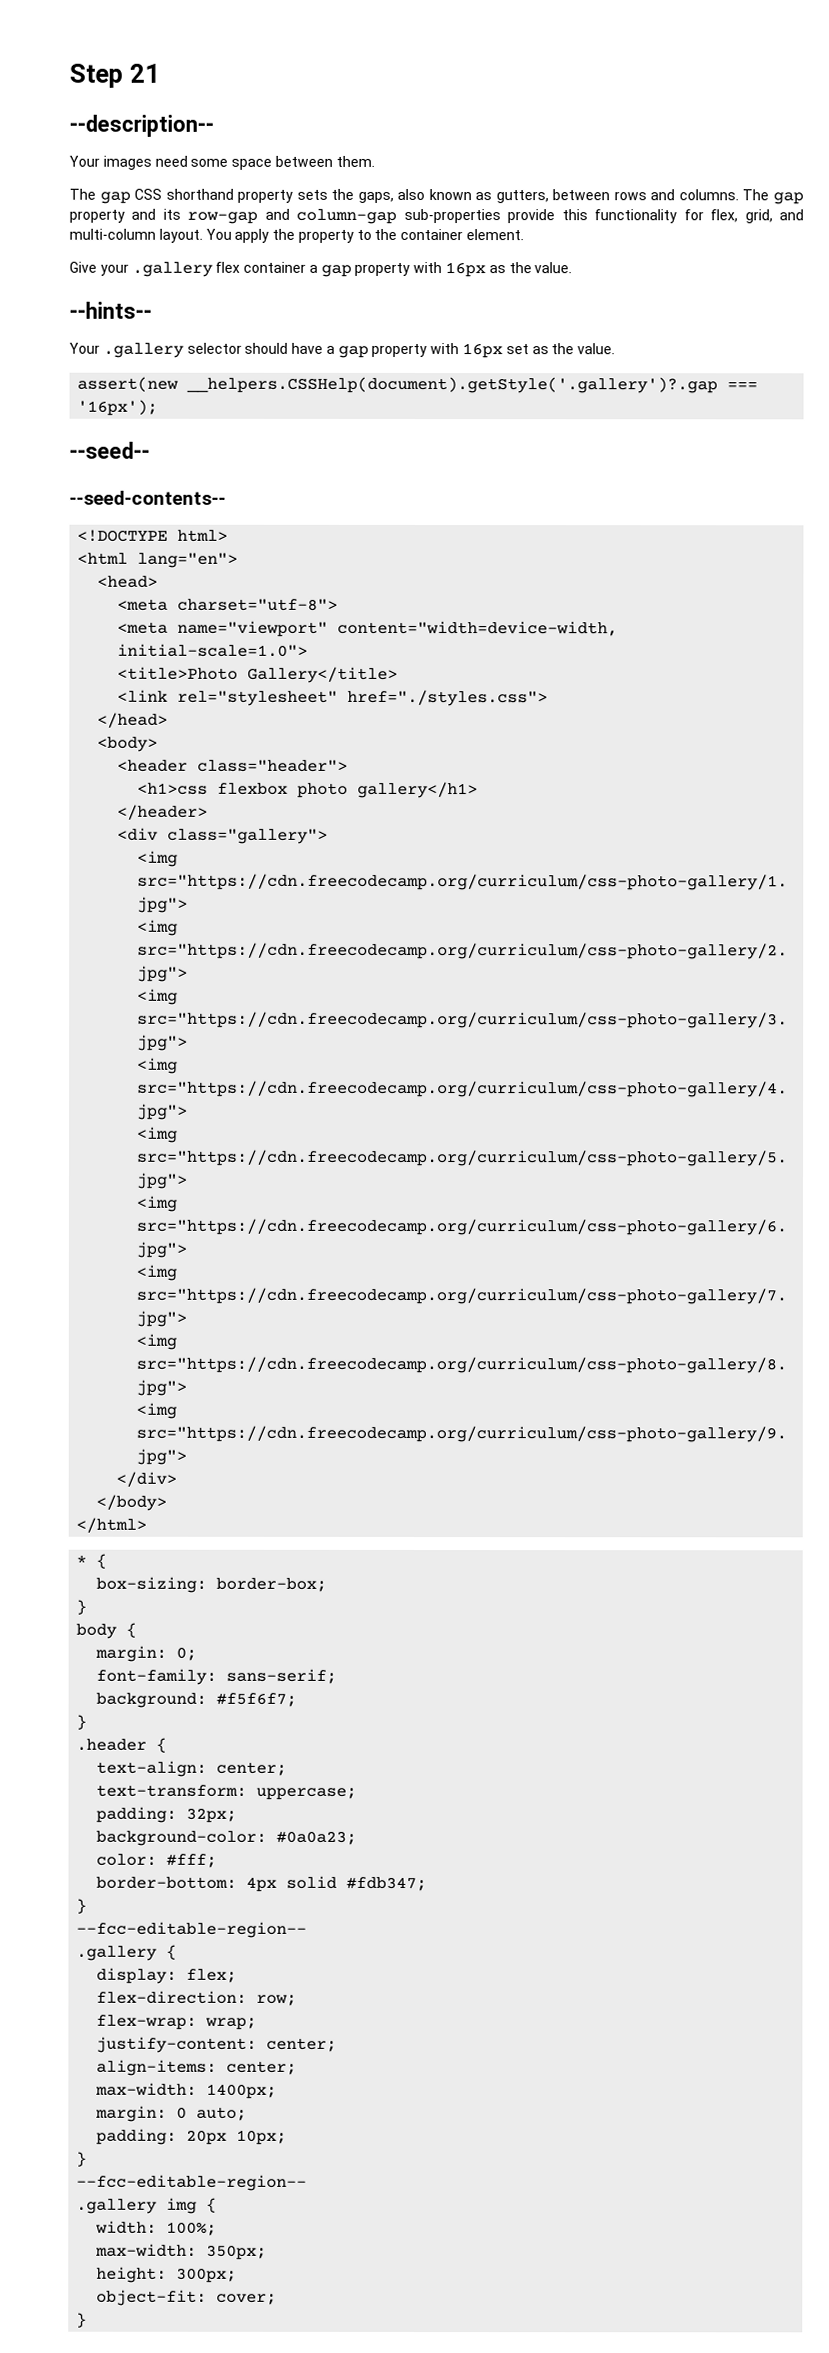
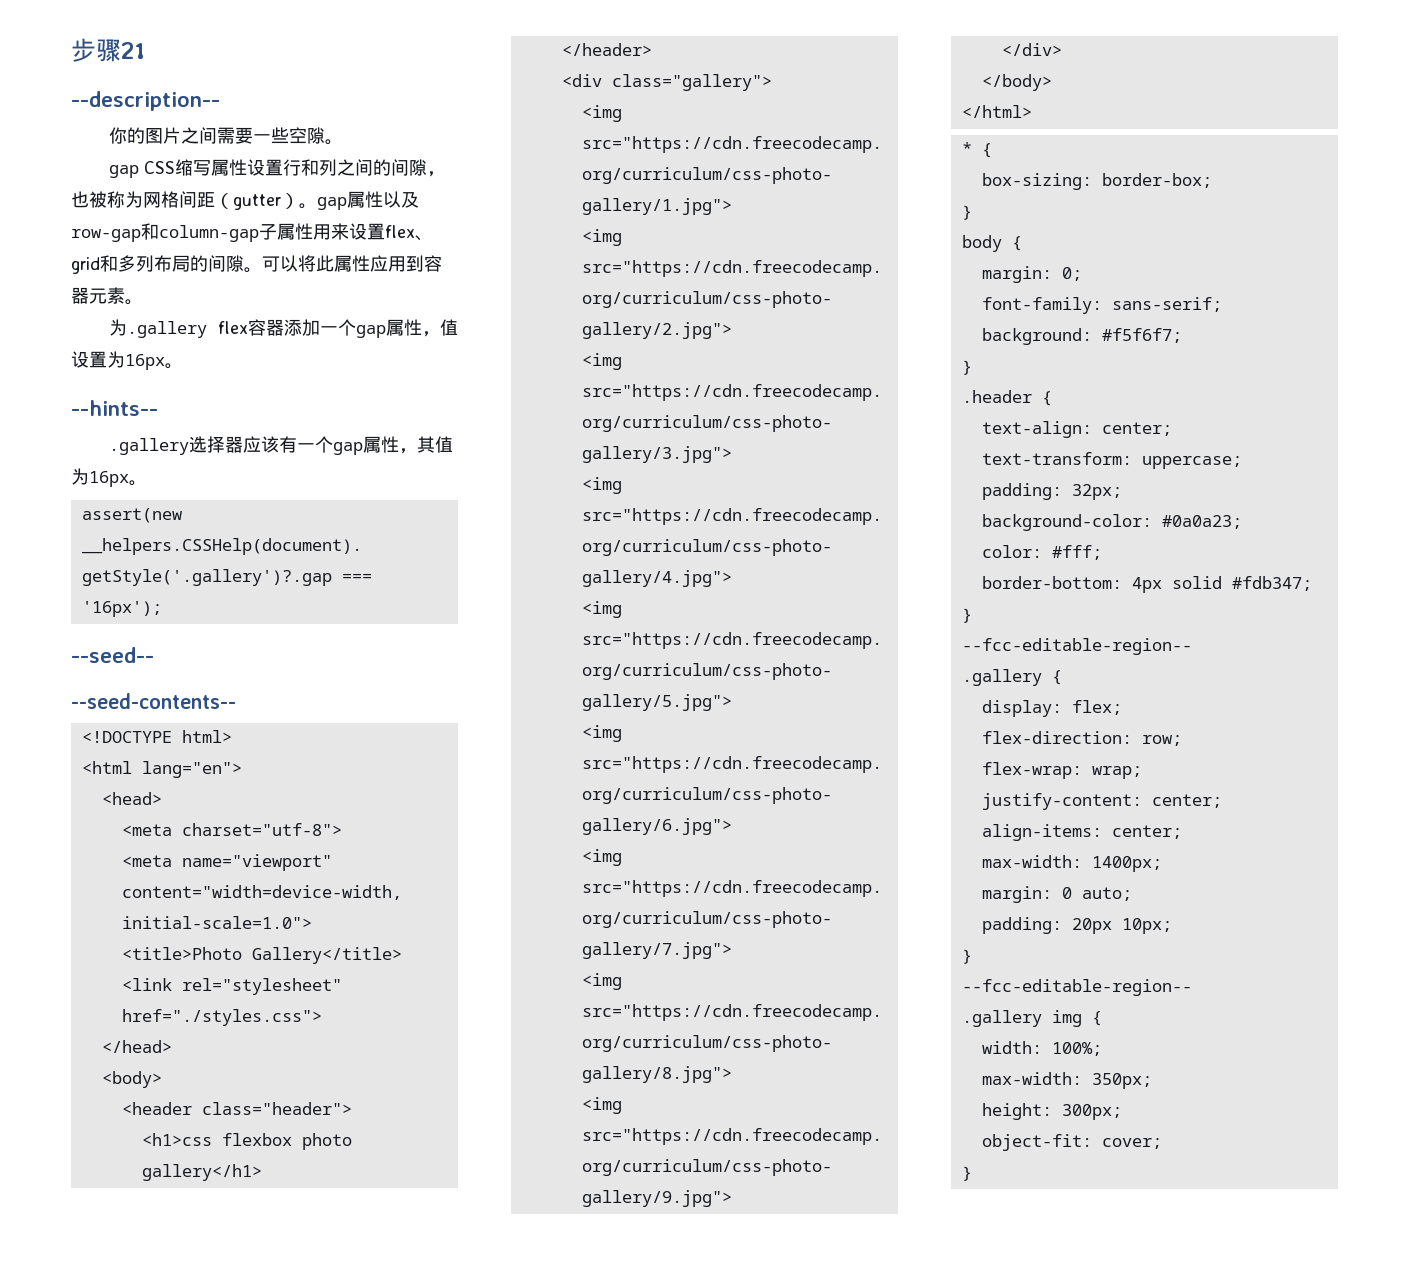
[69,63,123,88] Step -> [71,38,121,62] 步骤
[69,155,375,170] [69,188,804,205] [69,208,804,224] [69,228,525,243] [69,261,573,278] [69,301,152,319] [69,342,616,359] Your images need some space between them. // The gap CSS shorthand property sets the gaps, also known as gutters, between rows and columns. The gap property and its row-gap and column-gap sub-properties provide this functionality for flex, grid, and multi-column layout. You apply the property to the container element. // Give your .gallery flex container a gap property with 16px as the value. // --hints-- // Your .gallery selector should have a gap property with 16px set as the value. -> [109,127,344,145] [109,159,446,178] [71,191,419,210] [71,223,433,242] [71,255,442,274] [71,287,143,305] [109,319,458,338] [71,351,183,370] [71,400,158,416] [109,436,454,455] [71,468,147,487] 你的图片之间需要一些空隙。 // gap CSS缩写属性设置行和列之间的间隙，也被称为网格间距（gutter）。gap属性以及row-gap和column-gap子属性用来设置flex、grid和多列布局的间隙。可以将此属性应用到容器元素。 // 为.gallery flex容器添加一个gap属性，值设置为16px。 // --hints-- // .gallery选择器应该有一个gap属性，其值为16px。

